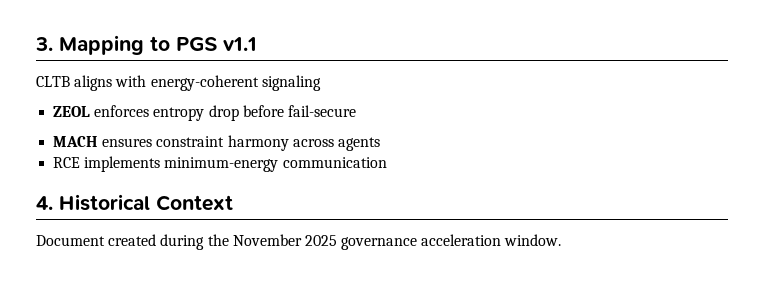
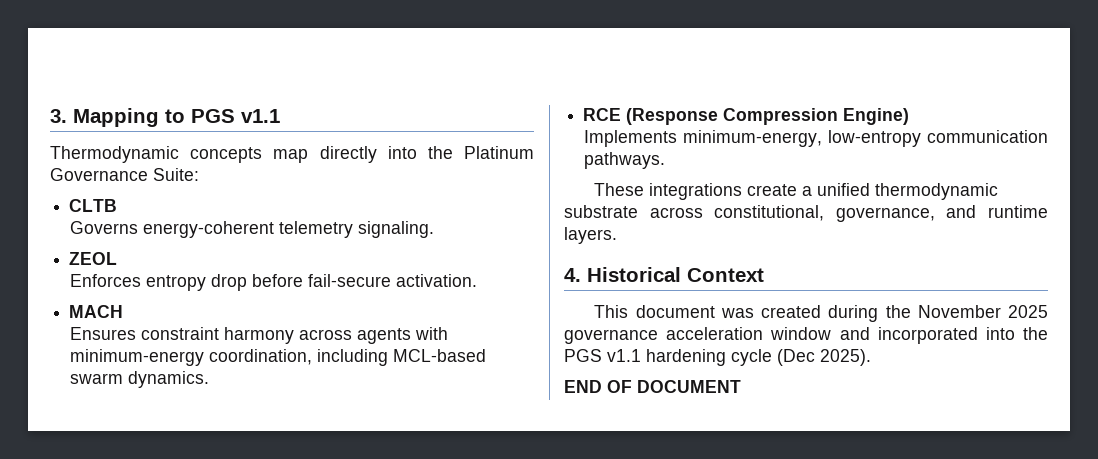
[36,75,321,91] CLTB aligns with energy-coherent signaling -> [50,146,534,163] [50,168,199,181] [69,199,118,212] [70,221,435,238] Thermodynamic concepts map directly into the Platinum Governance Suite: // CLTB // Governs energy-coherent telemetry signaling.
[94,105,150,117] enforces -> [70,274,142,287] // Enforces
(356, 111) none -> [396,274,478,287] activation.
[102,138,153,147] ensures -> [70,327,137,340] // Ensures
[53,156,387,172] // RCE implements minimum-energy communication -> [415,327,449,340] [70,349,487,366] [70,371,210,388] [583,108,910,125] [584,130,1048,147] [584,152,666,169] [594,183,999,200] [564,205,1048,222] [564,227,617,244] with minimum-energy coordination, including MCL-based swarm dynamics. // RCE (Response Compression Engine) // Implements minimum-energy, low-entropy communication pathways. // These integrations create a unified thermodynamic substrate across constitutional, governance, and runtime layers.
[36,235,105,246] Document -> [594,305,754,318] This document was
[504,234,562,246] window. -> [770,327,1048,344] [564,349,871,366] [564,380,741,393] window and incorporated into the PGS v1.1 hardening cycle (Dec 2025). // END OF DOCUMENT

